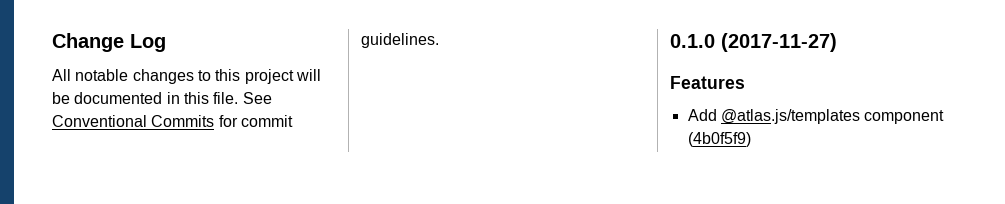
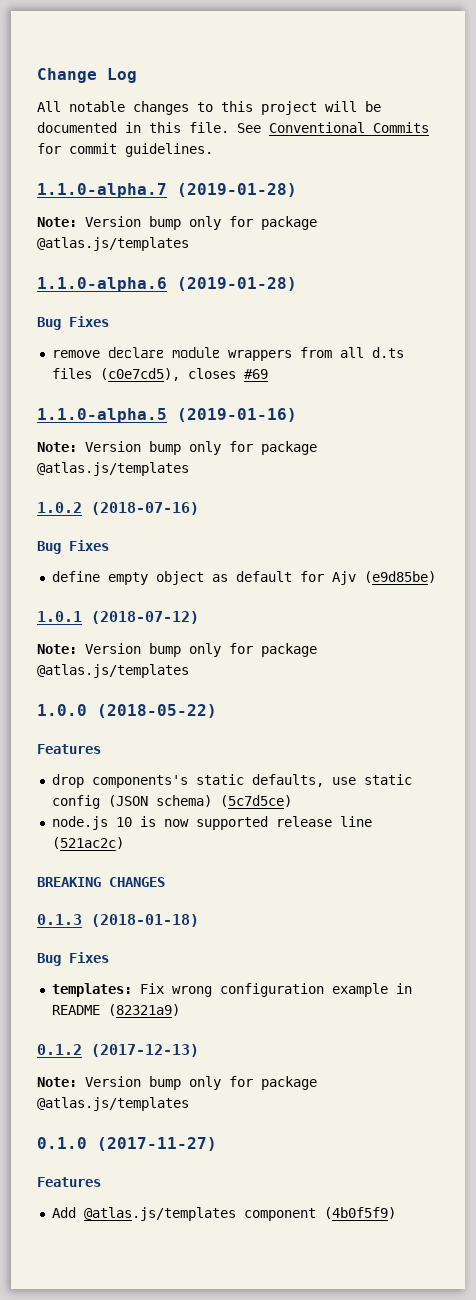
(439, 40) none -> [37,183,297,198] [37,216,317,230] [37,237,189,251] [37,277,297,292] [37,316,109,330] [51,347,404,361] [51,368,268,381] [37,408,297,423] [37,441,317,455] [37,462,189,476] [37,502,199,515] [37,540,109,554] [51,571,436,585] [37,611,199,624] [37,643,317,657] [37,664,189,678] [37,704,217,718] [37,744,101,754] [51,774,412,788] [51,795,292,809] [51,816,372,830] [51,837,124,849] [37,877,165,887] [37,914,199,927] [37,952,109,966] [51,983,412,997] [51,1004,180,1016] [37,1044,199,1057] [37,1076,317,1090] [37,1097,189,1111] // 1.1.0-alpha.7 (2019-01-28) // Note: Version bump only for package @atlas.js/templates // 1.1.0-alpha.6 (2019-01-28) // Bug Fixes // remove declare module wrappers from all d.ts files (c0e7cd5), closes #69 // 1.1.0-alpha.5 (2019-01-16) // Note: Version bump only for package @atlas.js/templates // 1.0.2 (2018-07-16) // Bug Fixes // define empty object as default for Ajv (e9d85be) // 1.0.1 (2018-07-12) // Note: Version bump only for package @atlas.js/templates // 1.0.0 (2018-05-22) // Features // drop components's static defaults, use static config (JSON schema) (5c7d5ce) // node.js 10 is now supported release line (521ac2c) // BREAKING CHANGES // 0.1.3 (2018-01-18) // Bug Fixes // templates: Fix wrong configuration example in README (82321a9) // 0.1.2 (2017-12-13) // Note: Version bump only for package @atlas.js/templates

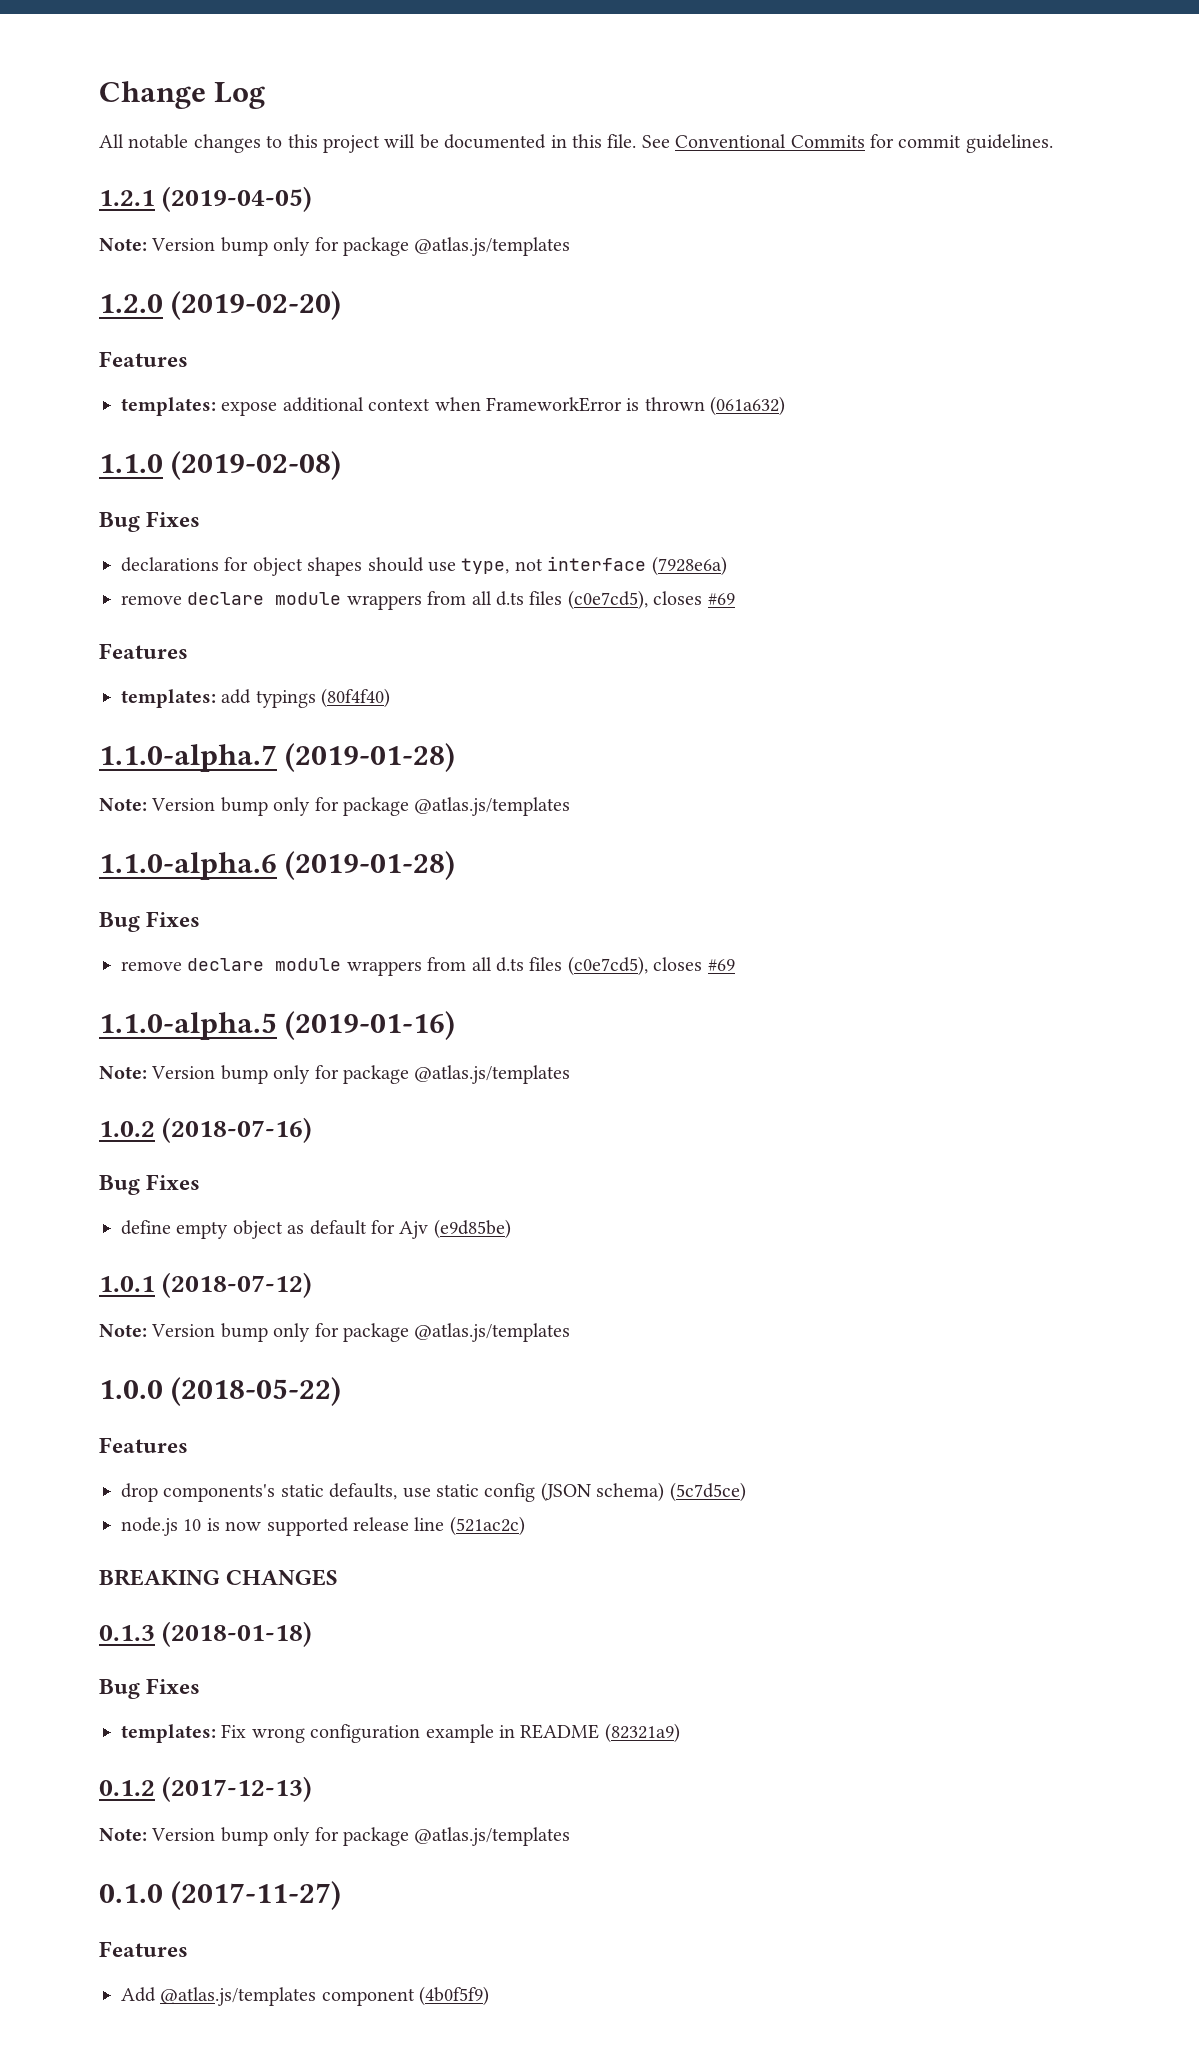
(213, 150) none -> [99,186,313,212] [99,237,571,256] [99,291,342,320] [99,351,188,367] [121,396,786,416] [99,451,342,480] [99,511,201,532] [121,556,727,576] [121,590,735,610] [99,643,188,659] [121,688,391,708] // 1.2.1 (2019-04-05) // Note: Version bump only for package @atlas.js/templates // 1.2.0 (2019-02-20) // Features // templates: expose additional context when FrameworkError is thrown (061a632) // 1.1.0 (2019-02-08) // Bug Fixes // declarations for object shapes should use type, not interface (7928e6a) // remove declare module wrappers from all d.ts files (c0e7cd5), closes #69 // Features // templates: add typings (80f4f40)

